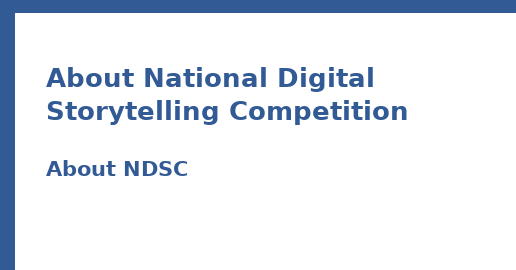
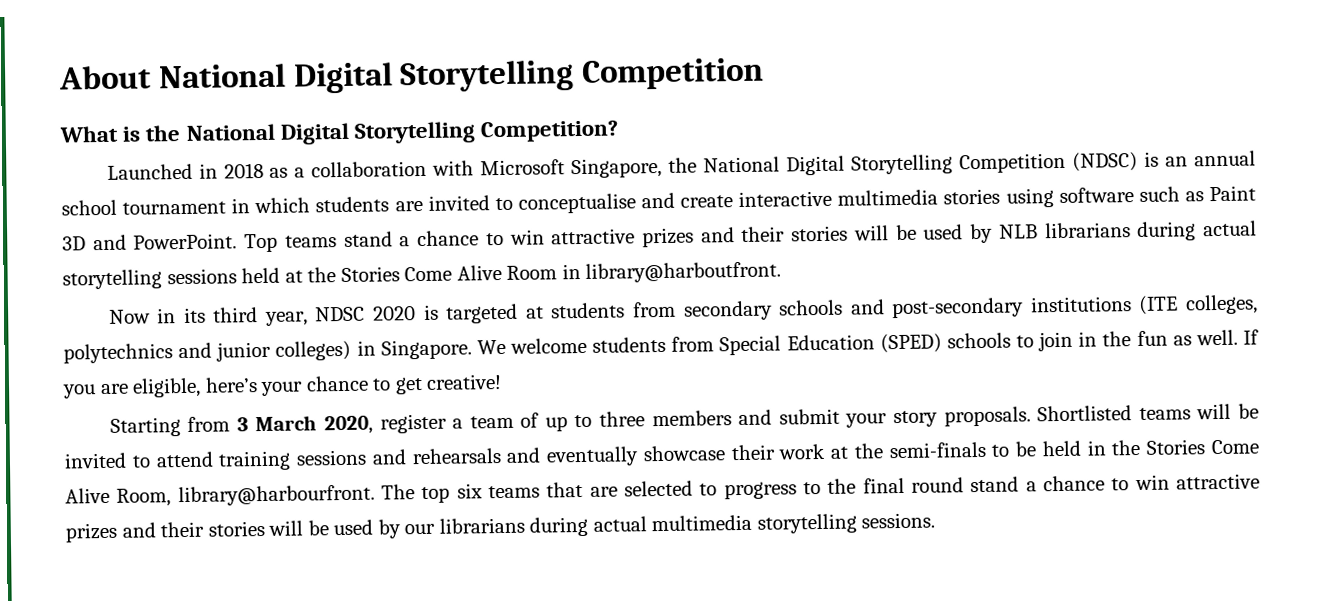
[46,160,188,176] About NDSC -> [59,120,619,145] [106,150,1256,180] [61,185,1256,216] [62,220,1258,253] [62,261,782,290] [108,294,1258,326] [63,329,1259,364] [63,373,503,399] [109,403,1259,437] [64,439,1260,471] [65,473,1261,507] [65,512,936,543] What is the National Digital Storytelling Competition? // Launched in 2018 as a collaboration with Microsoft Singapore, the National Digital Storytelling Competition (NDSC) is an annual school tournament in which students are invited to conceptualise and create interactive multimedia stories using software such as Paint 3D and PowerPoint. Top teams stand a chance to win attractive prizes and their stories will be used by NLB librarians during actual storytelling sessions held at the Stories Come Alive Room in library@harboutfront. // Now in its third year, NDSC 2020 is targeted at students from secondary schools and post-secondary institutions (ITE colleges, polytechnics and junior colleges) in Singapore. We welcome students from Special Education (SPED) schools to join in the fun as well. If you are eligible, here’s your chance to get creative! // Starting from 3 March 2020, register a team of up to three members and submit your story proposals. Shortlisted teams will be invited to attend training sessions and rehearsals and eventually showcase their work at the semi-finals to be held in the Stories Come Alive Room, library@harbourfront. The top six teams that are selected to progress to the final round stand a chance to win attractive prizes and their stories will be used by our librarians during actual multimedia storytelling sessions.

